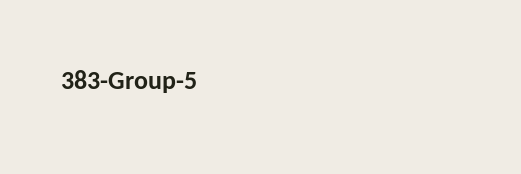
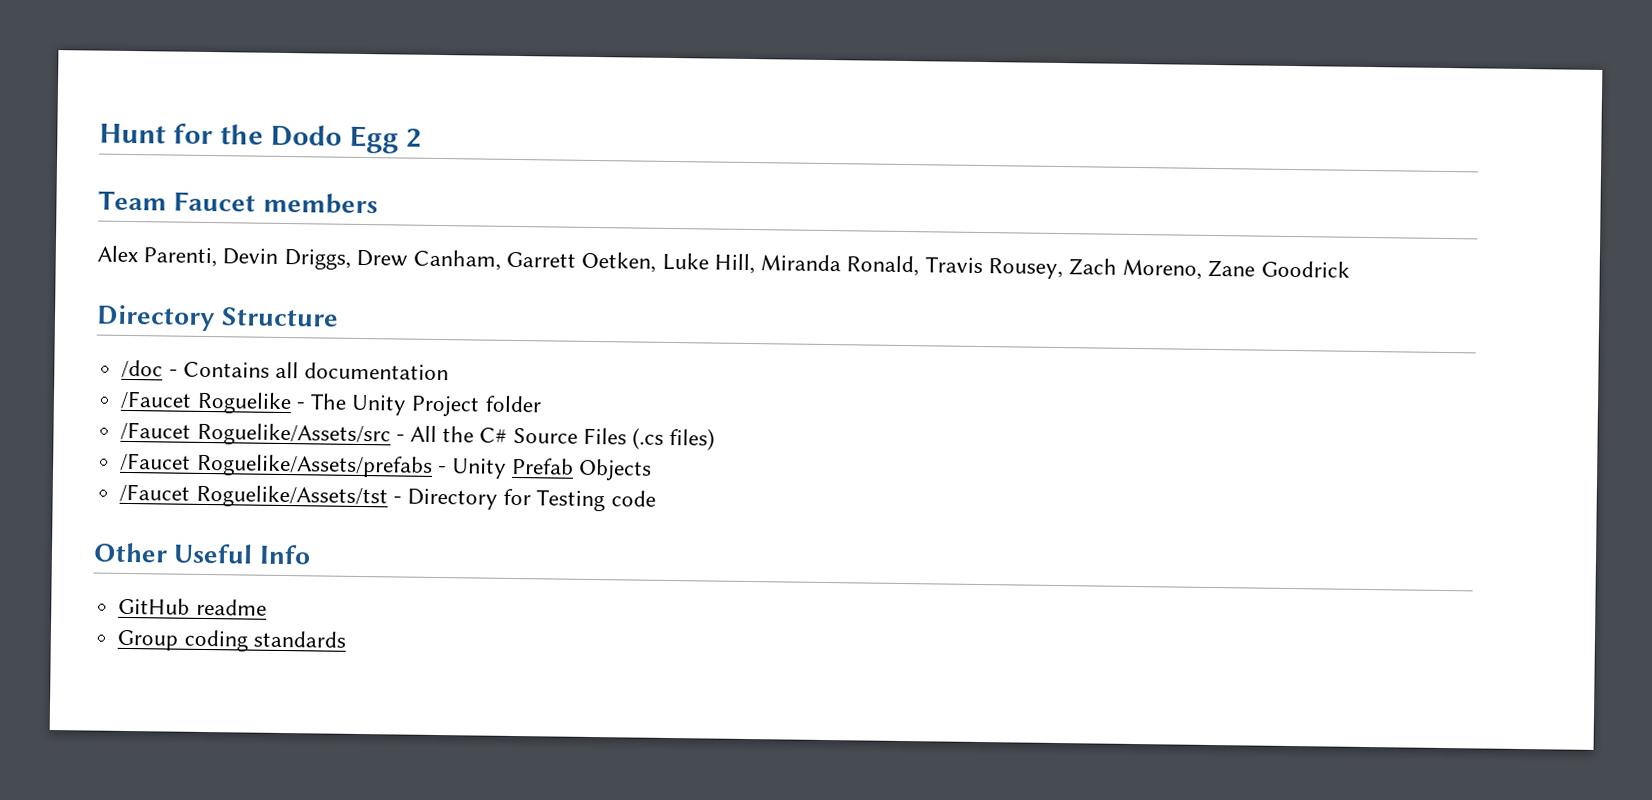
[61,70,197,93] 383-Group-5 -> [99,123,423,154] [98,190,378,215] [97,245,1350,280] [96,304,340,332] [121,359,450,381] [120,390,542,417] [120,421,716,451] [120,452,653,481] [119,483,656,512] [93,542,311,565] [118,597,267,616] [117,629,346,652] Hunt for the Dodo Egg 2 // Team Faucet members // Alex Parenti, Devin Driggs, Drew Canham, Garrett Oetken, Luke Hill, Miranda Ronald, Travis Rousey, Zach Moreno, Zane Goodrick // Directory Structure // /doc - Contains all documentation // /Faucet Roguelike - The Unity Project folder // /Faucet Roguelike/Assets/src - All the C# Source Files (.cs files) // /Faucet Roguelike/Assets/prefabs - Unity Prefab Objects // /Faucet Roguelike/Assets/tst - Directory for Testing code // Other Useful Info // GitHub readme // Group coding standards

